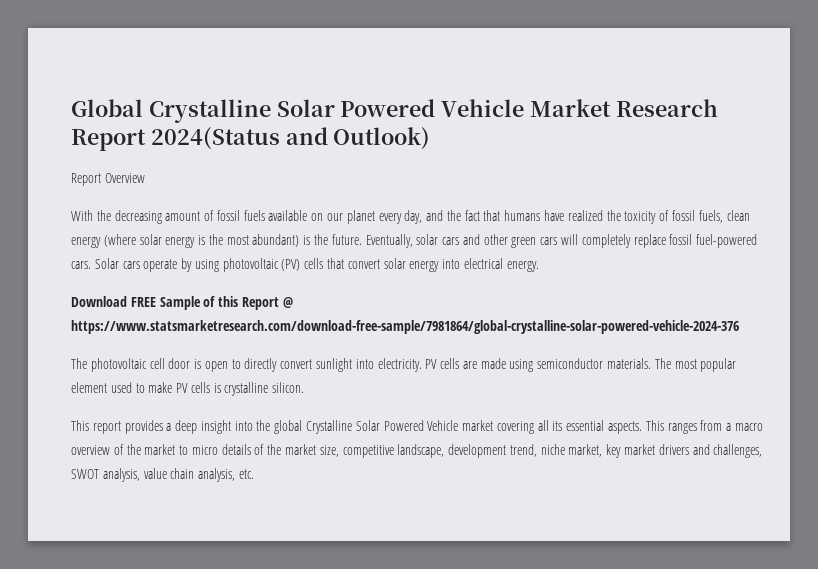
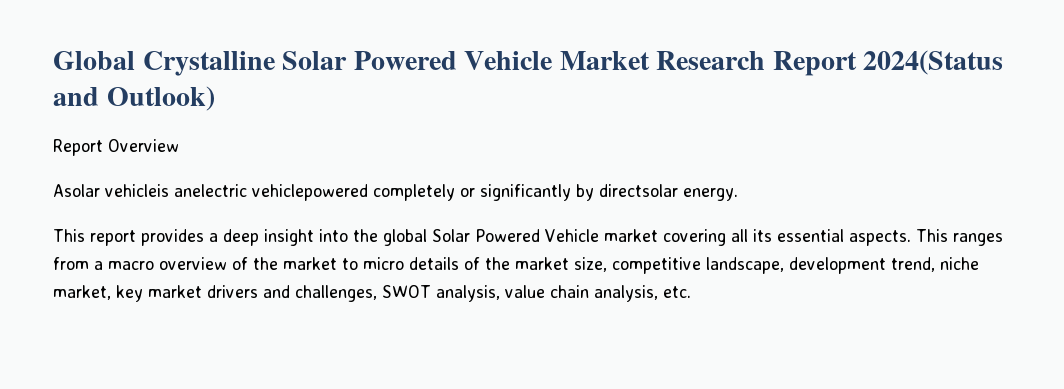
[71,210,750,224] [71,234,758,248] [71,258,539,272] [71,296,293,310] [71,320,739,334] [71,358,737,372] [71,382,305,396] With the decreasing amount of fossil fuels available on our planet every day, and the fact that humans have realized the toxicity of fossil fuels, clean energy (where solar energy is the most abundant) is the future. Eventually, solar cars and other green cars will completely replace fossil fuel-powered cars. Solar cars operate by using photovoltaic (PV) cells that convert solar energy into electrical energy. // Download FREE Sample of this Report @ https://www.statsmarketresearch.com/download-free-sample/7981864/global-crystalline-solar-powered-vehicle-2024-376 // The photovoltaic cell door is open to directly convert sunlight into electricity. PV cells are made using semiconductor materials. The most popular element used to make PV cells is crystalline silicon. -> [53,184,738,201] Asolar vehicleis anelectric vehiclepowered completely or significantly by directsolar energy.
[306,420,353,434] Crystalline -> (427, 237) none

